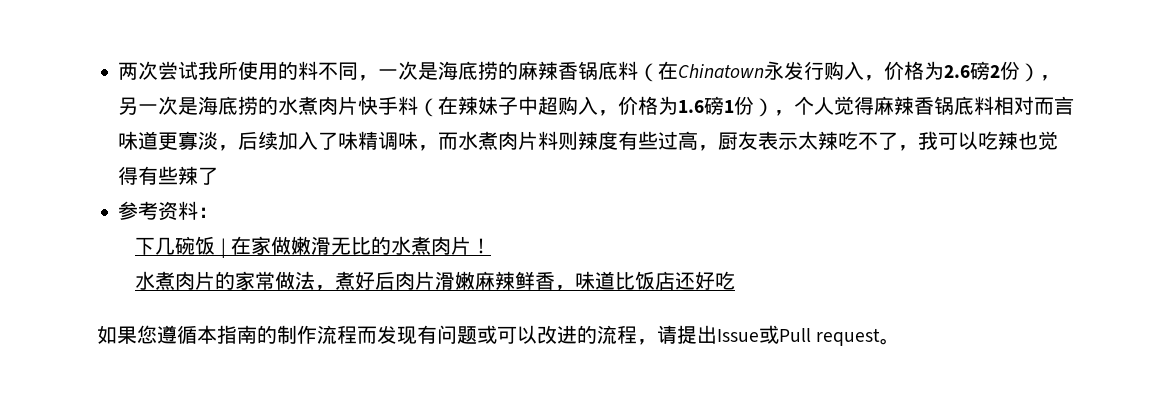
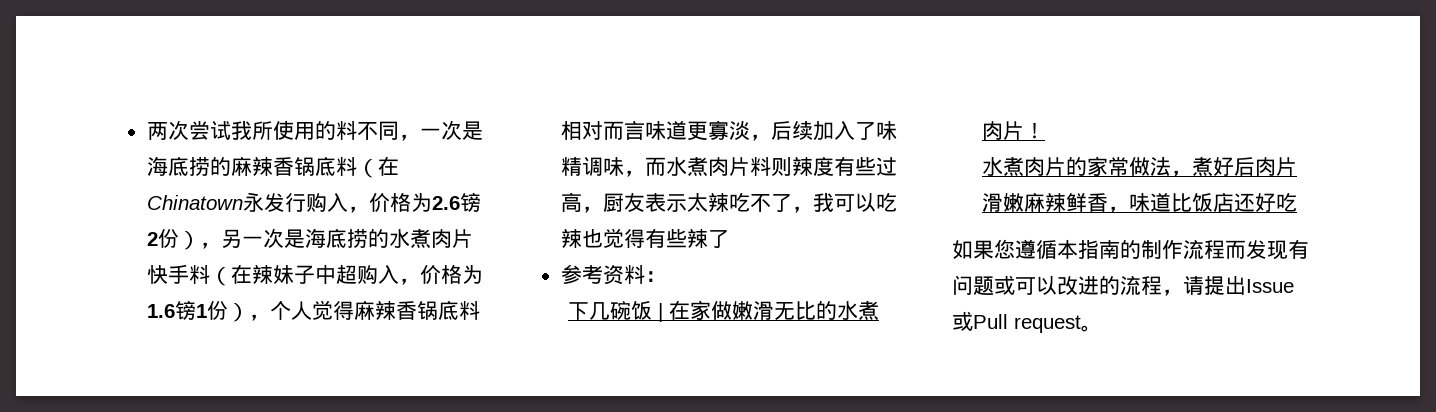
[970,61,991,80] 磅 -> [459,192,481,212] 镑
[704,96,725,115] 磅 -> [174,300,196,320] 镑

